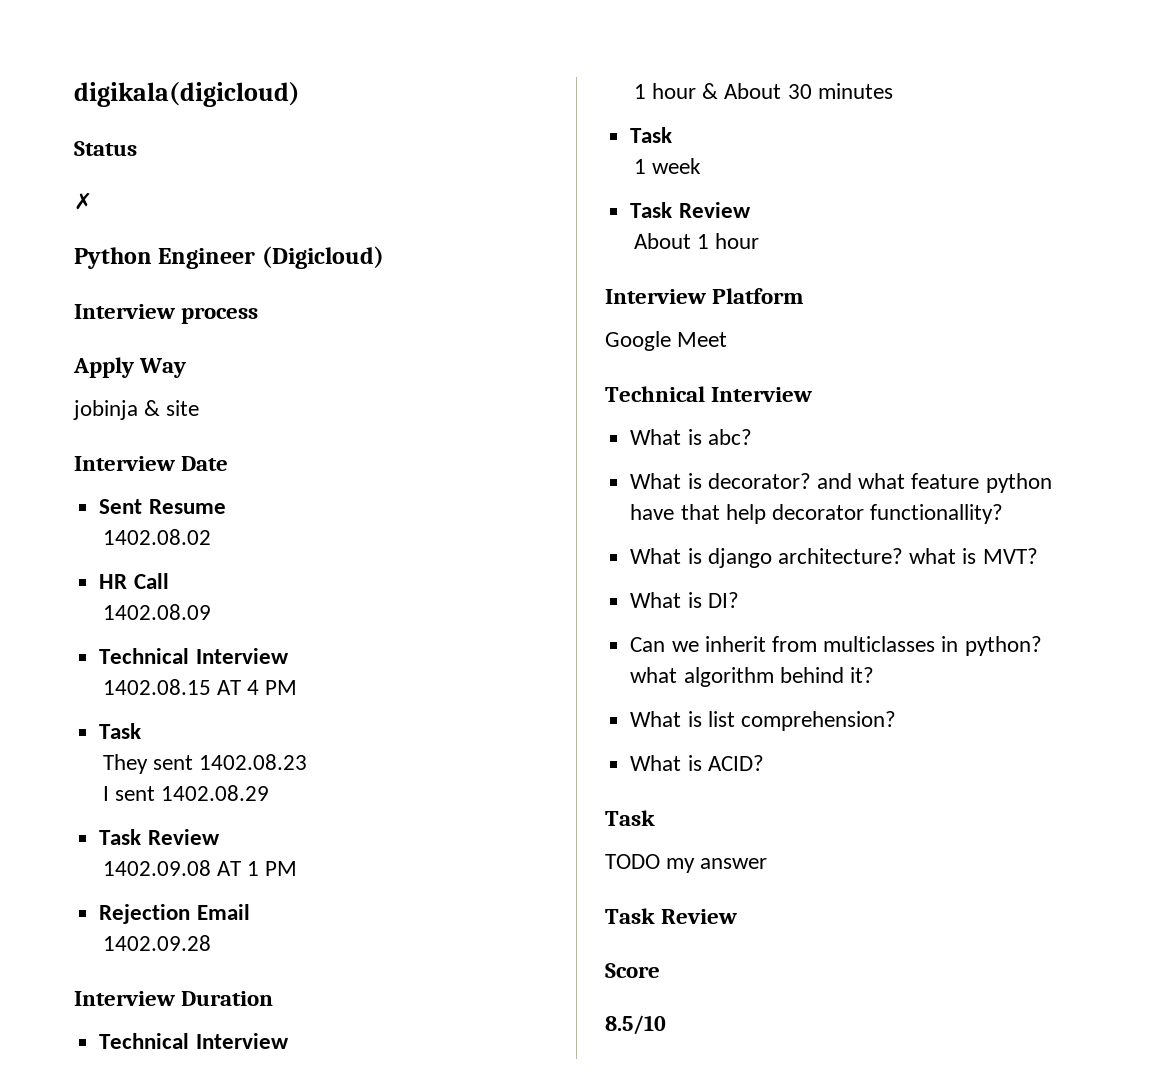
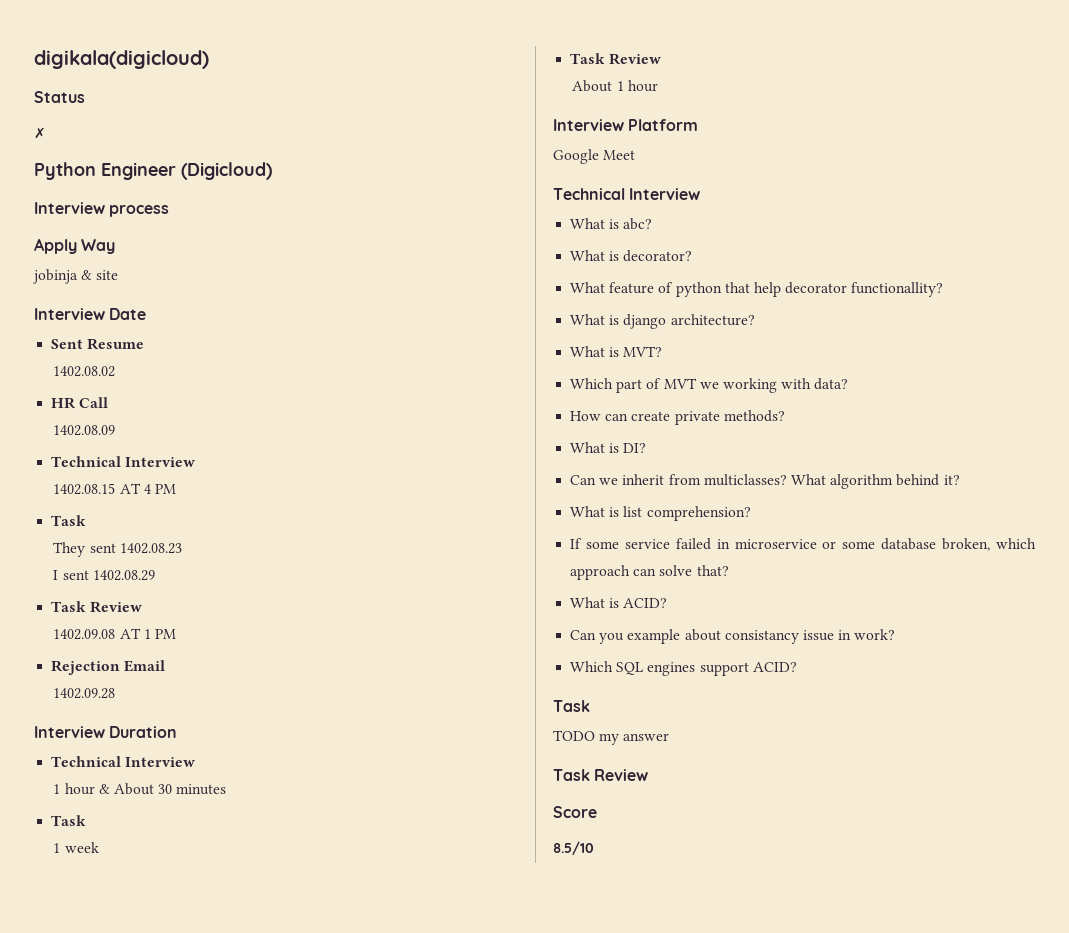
[816,473,1052,493] [630,504,675,520] and what feature python have -> [570,282,722,297] // What feature of python
[909,548,957,564] what -> [570,346,606,357] // What
(1038, 556) none -> [570,378,849,393] [570,410,785,425] // Which part of MVT we working with data? // How can create private methods?
[823,636,1042,656] [630,667,678,683] multiclasses in python? what -> [703,474,826,486] multiclasses? What
[630,755,702,771] What is -> [570,538,1036,551] [570,565,729,580] [570,597,668,608] [570,629,896,644] [570,661,749,676] If some service failed in microservice or some database broken, which approach can solve that? // What is ACID? // Can you example about consistancy issue in work? // Which SQL engines support

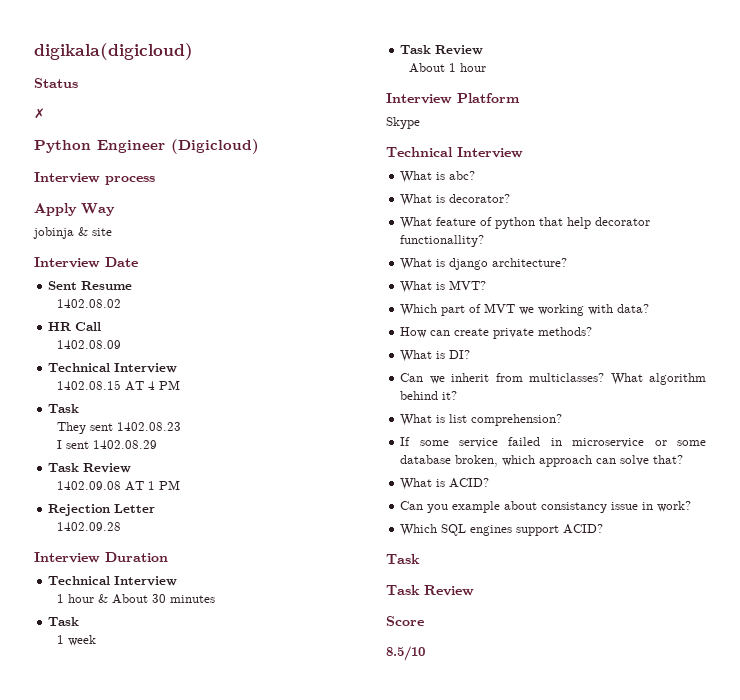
[124,660,166,672] Email -> [114,504,156,513] Letter
[553,149,636,164] Google Meet -> [386,117,420,129] Skype
[553,730,670,745] // TODO my answer -> (420, 559) none

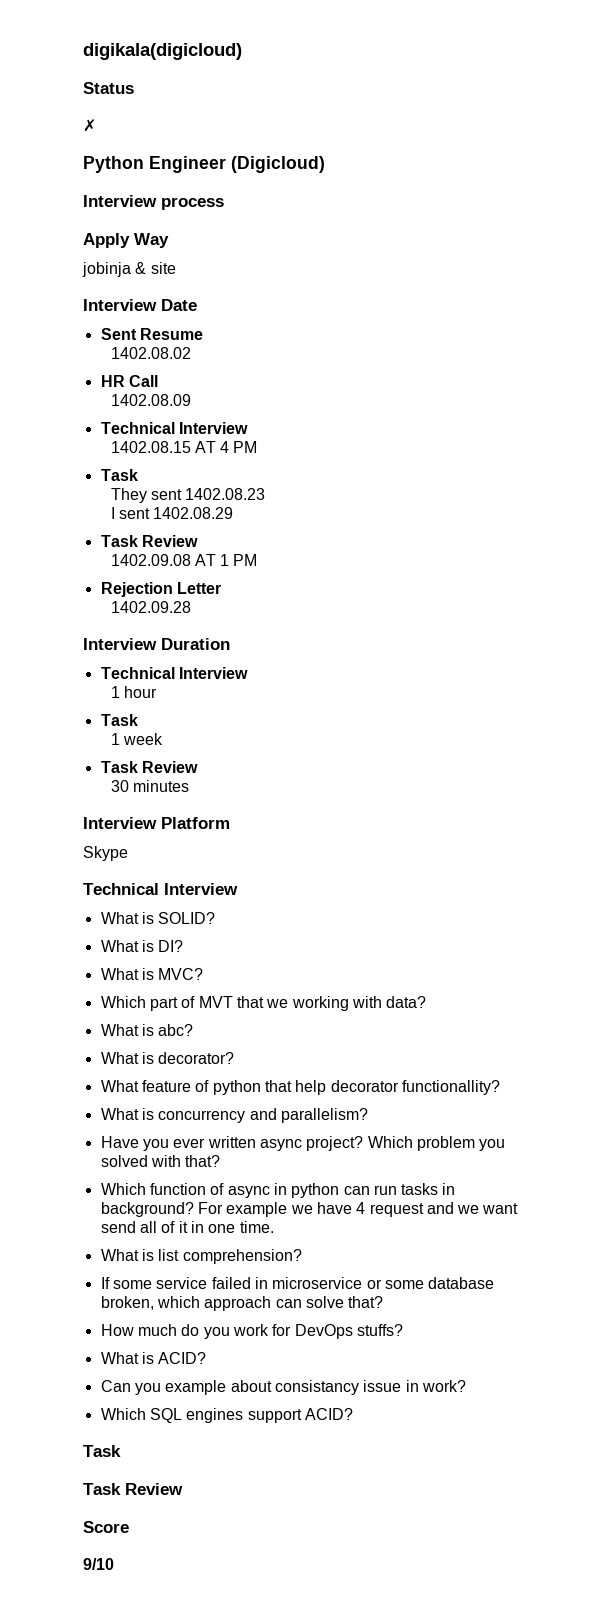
[98,594,216,604] & About 30 minutes -> (157, 692) none
[409,63,487,73] About 1 hour -> [110,780,189,792] 30 minutes
(523, 152) none -> [100,912,216,924] [100,940,184,952] [100,968,204,980] [100,996,427,1011] // What is SOLID? // What is DI? // What is MVC? // Which part of MVT that we working with data?
[449,258,568,270] [400,280,487,293] [400,303,650,316] [400,327,593,339] [400,350,471,362] [400,373,706,385] [400,391,458,400] django architecture? // What is MVT? // Which part of MVT we working with data? // How can create private methods? // What is DI? // Can we inherit from multiclasses? What algorithm behind it? -> [158,1108,368,1123] [100,1136,506,1151] [100,1155,221,1167] [100,1183,456,1198] [100,1202,519,1217] [100,1221,274,1233] concurrency and parallelism? // Have you ever written async project? Which problem you solved with that? // Which function of async in python can run tasks in background? For example we have 4 request and we want send all of it in one time.
(684, 459) none -> [100,1324,403,1339] // How much do you work for DevOps stuffs?
[386,646,425,661] 8.5/10 -> [83,1558,114,1570] 9/10

